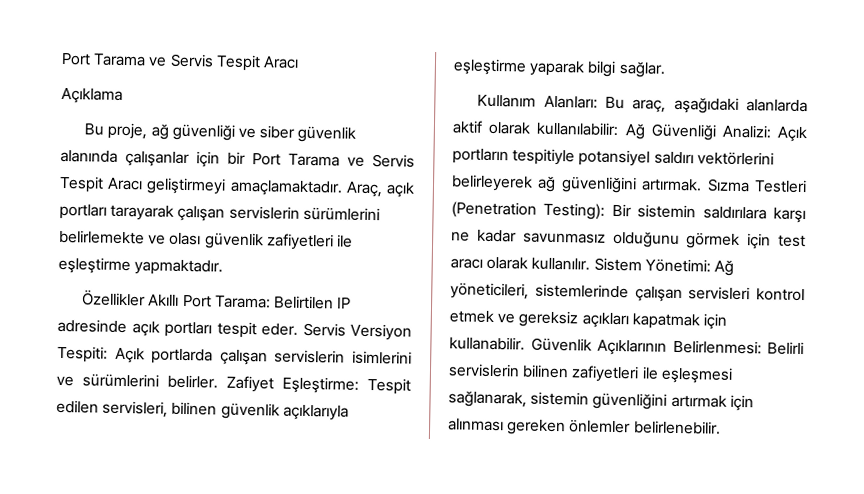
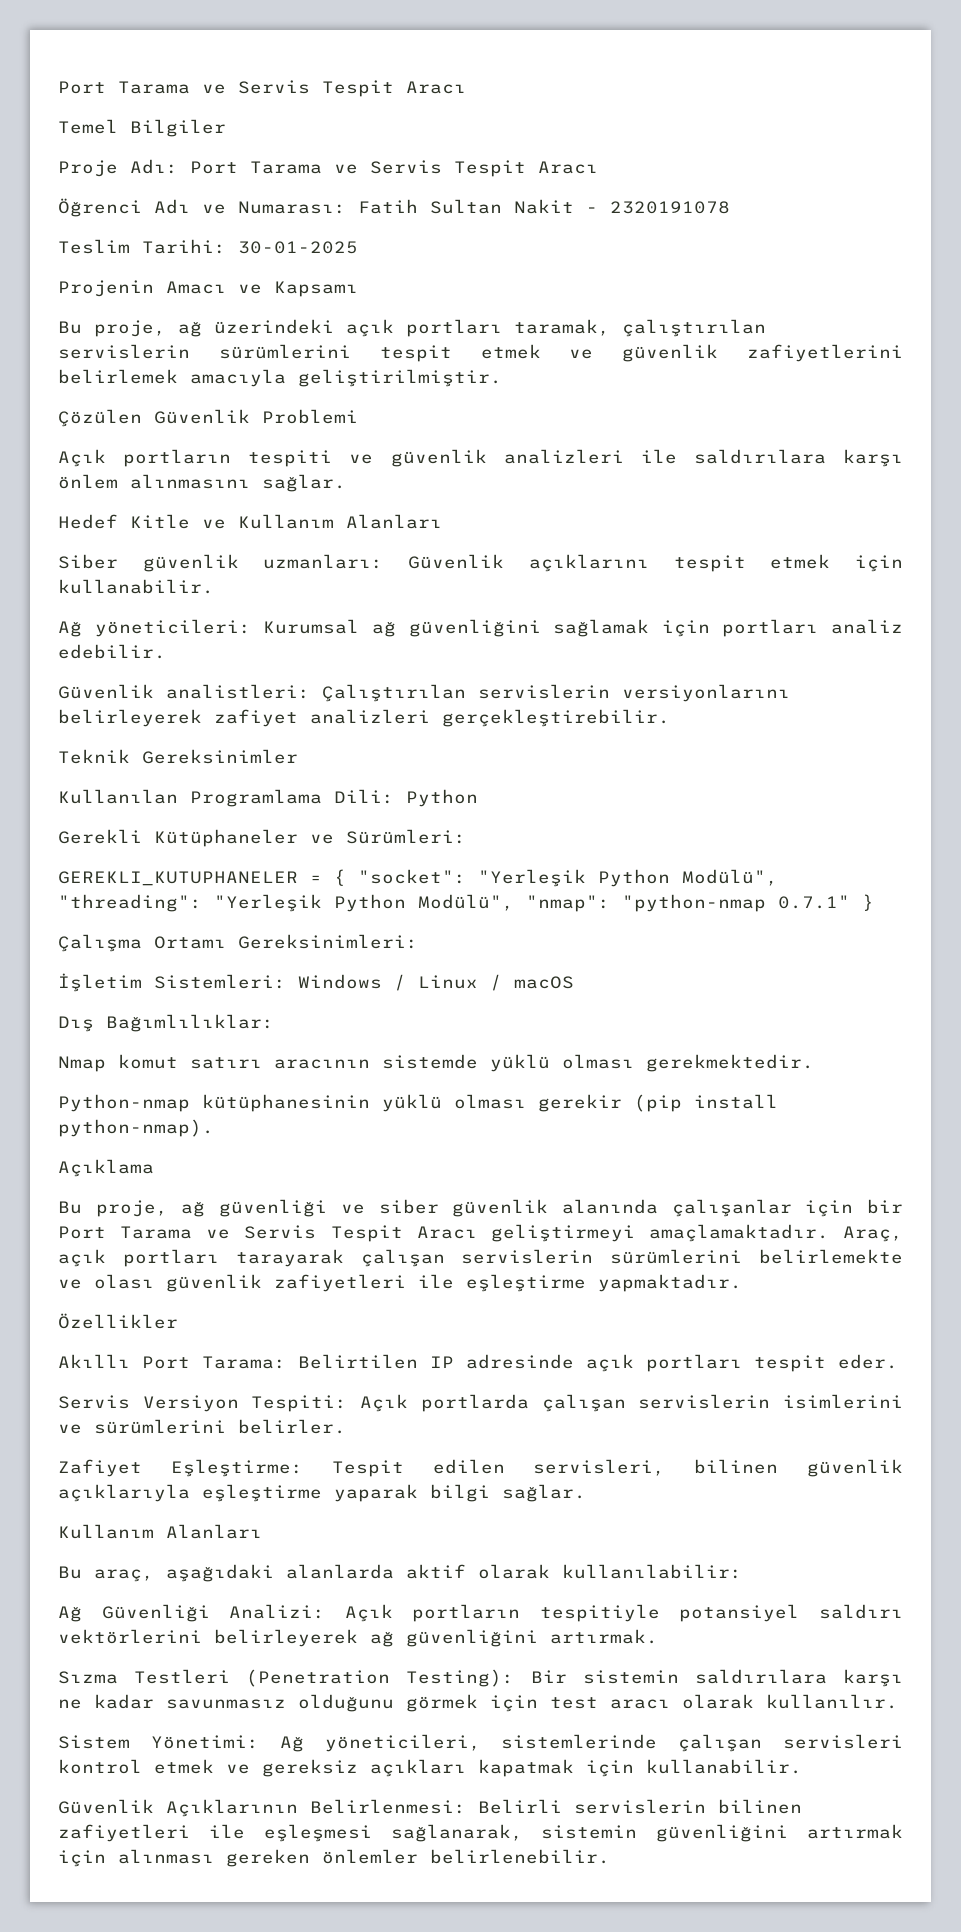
[61,52,299,72] Port Tarama ve Servis Tespit Aracı -> [58,80,466,97] [58,119,226,137] [58,159,598,177] [58,198,730,217] [58,239,358,254] [58,280,358,297] [58,319,766,337] [58,344,903,362] [58,369,502,387] [58,409,358,427] [58,449,903,467] [58,474,346,492] [58,514,442,529] [58,554,903,572] [58,579,214,594] [58,619,903,637] [58,644,166,659] [58,684,790,702] [58,709,670,727] [58,749,298,764] [58,789,478,807] [58,829,466,847] [58,869,778,887] [58,894,874,912] [58,934,418,952] [58,973,574,992] [58,1014,274,1032] [58,1054,814,1072] [58,1094,778,1112] [58,1119,214,1137] Port Tarama ve Servis Tespit Aracı // Temel Bilgiler // Proje Adı: Port Tarama ve Servis Tespit Aracı // Öğrenci Adı ve Numarası: Fatih Sultan Nakit - 2320191078 // Teslim Tarihi: 30-01-2025 // Projenin Amacı ve Kapsamı // Bu proje, ağ üzerindeki açık portları taramak, çalıştırılan servislerin sürümlerini tespit etmek ve güvenlik zafiyetlerini belirlemek amacıyla geliştirilmiştir. // Çözülen Güvenlik Problemi // Açık portların tespiti ve güvenlik analizleri ile saldırılara karşı önlem alınmasını sağlar. // Hedef Kitle ve Kullanım Alanları // Siber güvenlik uzmanları: Güvenlik açıklarını tespit etmek için kullanabilir. // Ağ yöneticileri: Kurumsal ağ güvenliğini sağlamak için portları analiz edebilir. // Güvenlik analistleri: Çalıştırılan servislerin versiyonlarını belirleyerek zafiyet analizleri gerçekleştirebilir. // Teknik Gereksinimler // Kullanılan Programlama Dili: Python // Gerekli Kütüphaneler ve Sürümleri: // GEREKLI_KUTUPHANELER = { "socket": "Yerleşik Python Modülü", "threading": "Yerleşik Python Modülü", "nmap": "python-nmap 0.7.1" } // Çalışma Ortamı Gereksinimleri: // İşletim Sistemleri: Windows / Linux / macOS // Dış Bağımlılıklar: // Nmap komut satırı aracının sistemde yüklü olması gerekmektedir. // Python-nmap kütüphanesinin yüklü olması gerekir (pip install python-nmap).
(147, 298) none -> (178, 1321) //
(298, 329) none -> (898, 1361) //
(218, 381) none -> (346, 1426) //
[543,95,598,109] Alanları: -> [166,1524,262,1539] Alanları //
(620, 129) none -> (742, 1571) //
(703, 185) none -> (658, 1636) //
(591, 264) none -> (898, 1701) //
(525, 343) none -> (802, 1766) //

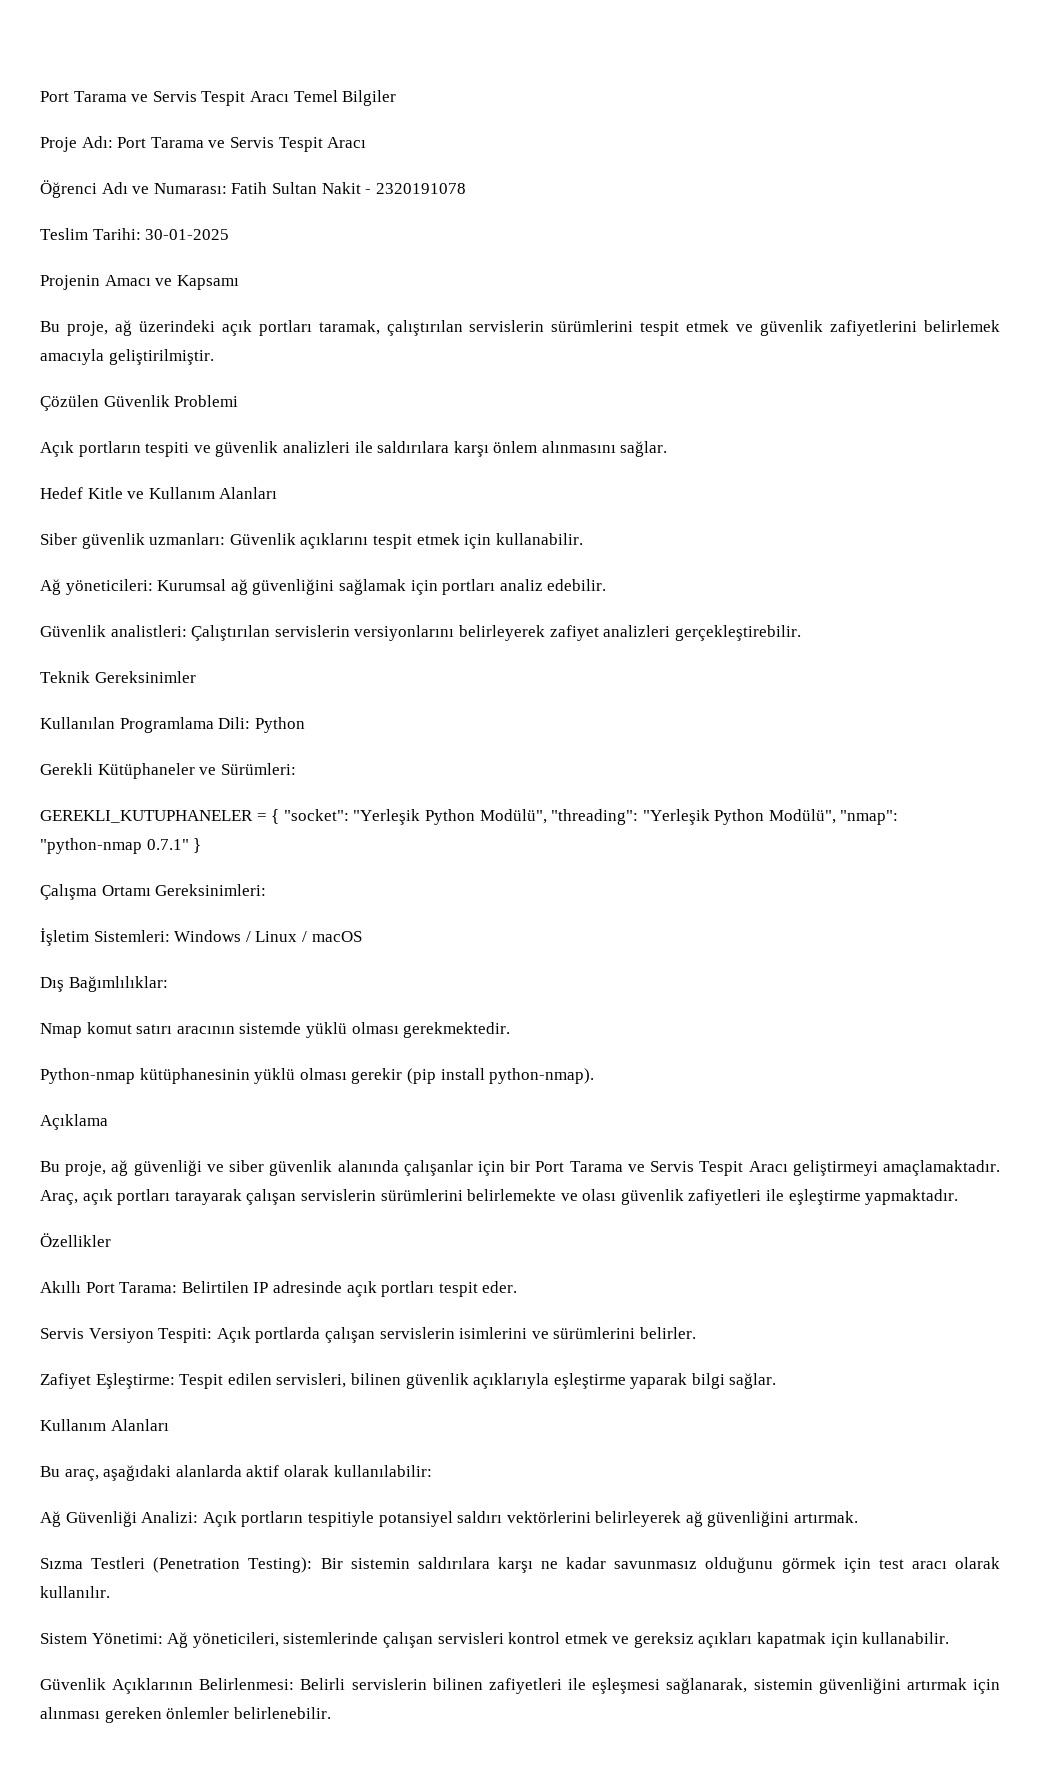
[58,80,466,97] Port Tarama ve Servis Tespit Aracı // -> [40,91,289,106] Port Tarama ve Servis Tespit Aracı

